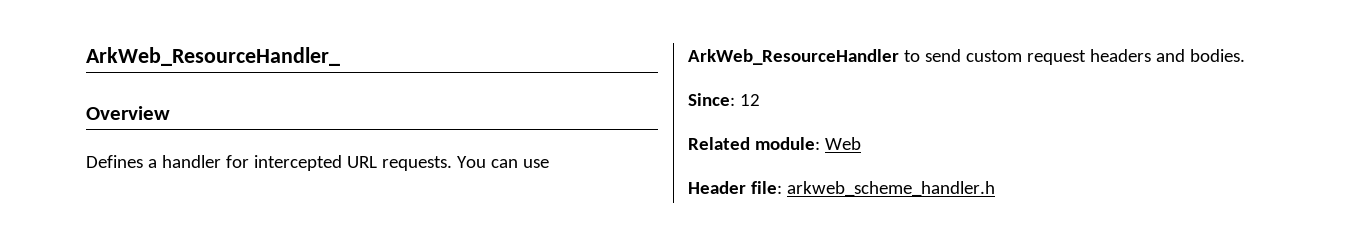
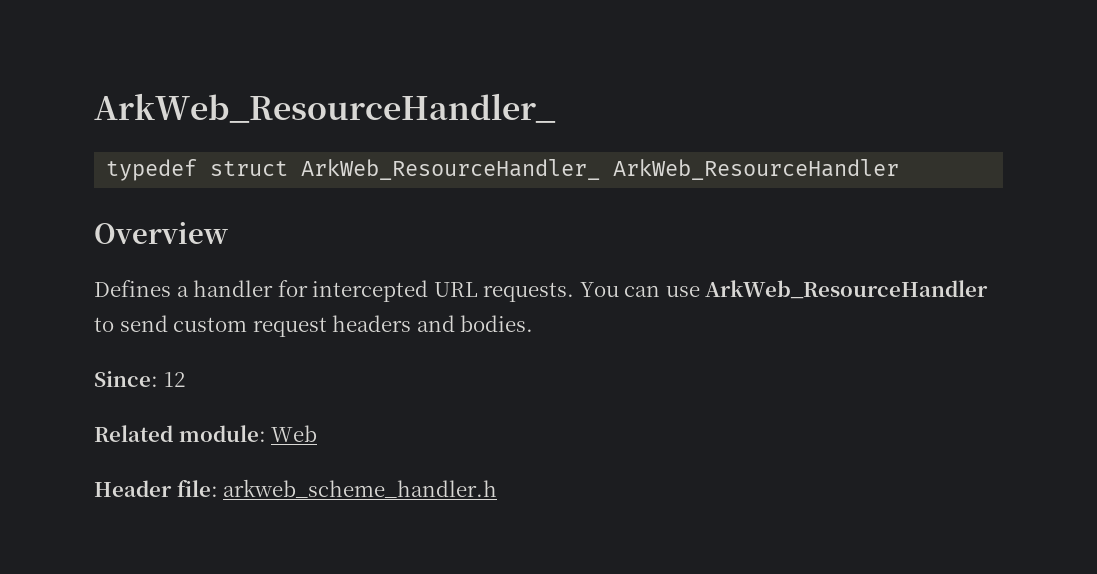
[86,47,340,66] ArkWeb_ResourceHandler_ -> [94,93,556,123] [106,159,900,181] ArkWeb_ResourceHandler_ // typedef struct ArkWeb_ResourceHandler_ ArkWeb_ResourceHandler

